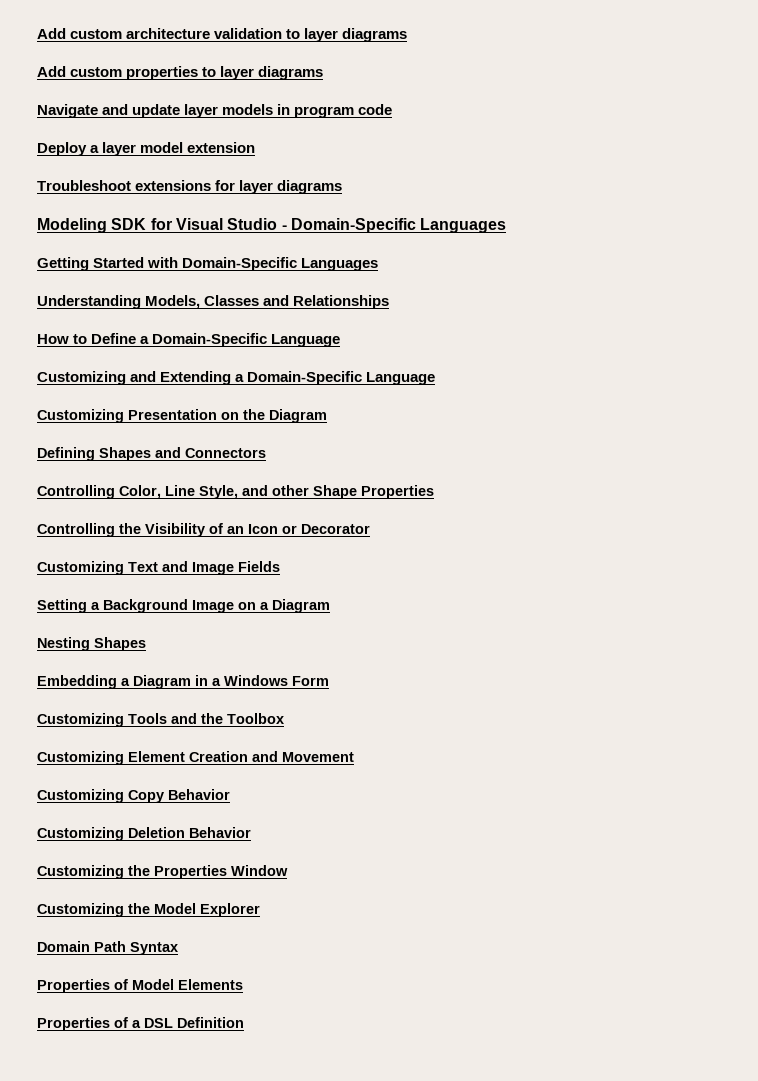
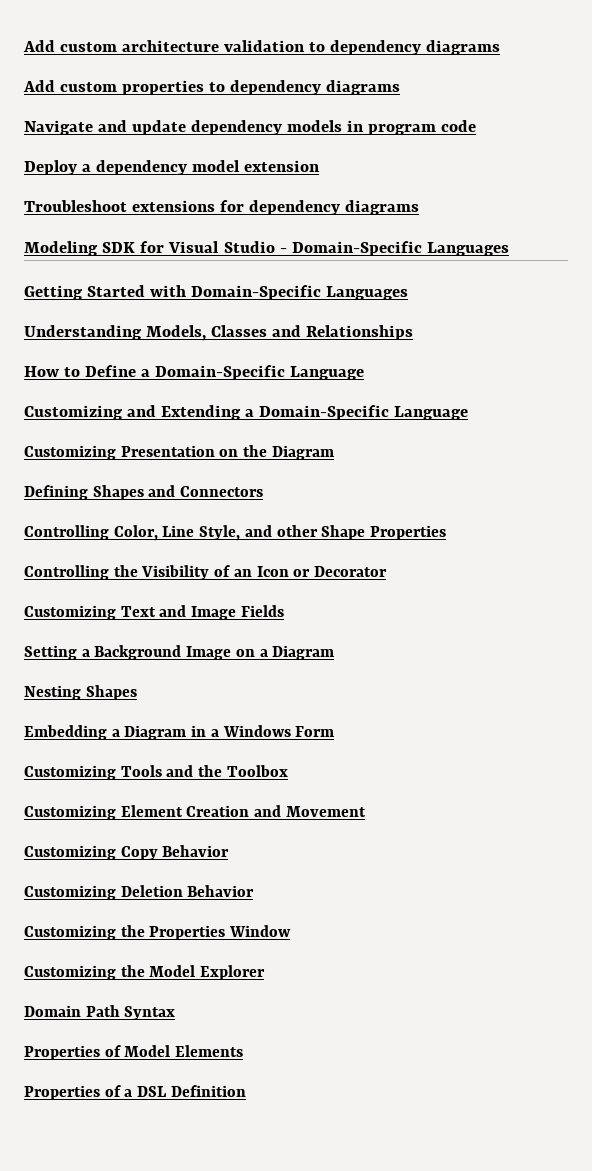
[304,28,339,42] layer -> [329,40,421,55] dependency
[220,66,255,80] layer -> [229,80,321,95] dependency
[184,104,219,118] layer -> [190,120,282,135] dependency
[102,142,137,156] layer -> [95,160,187,175] dependency
[239,180,274,194] layer -> [248,200,340,215] dependency

